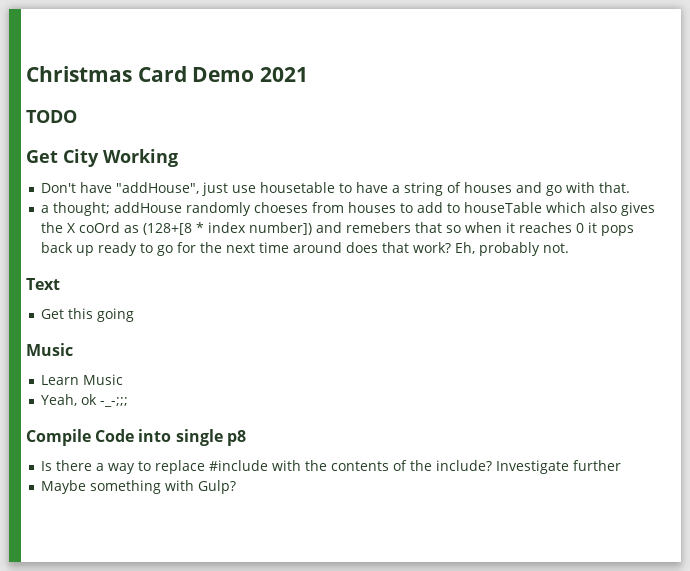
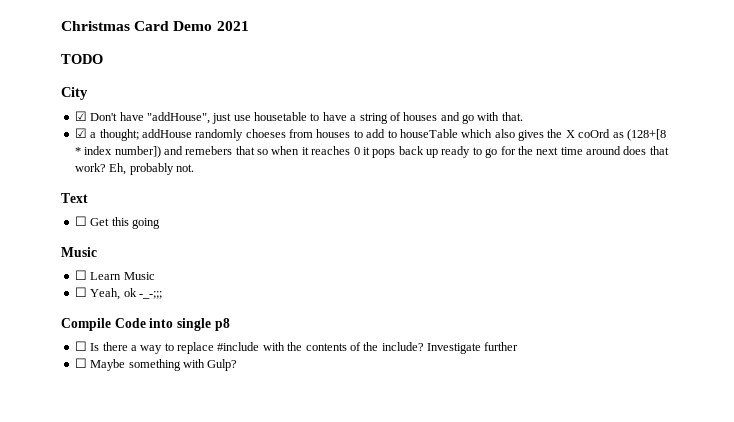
[26,150,58,163] Get -> (103, 59) none
[103,149,178,167] Working // -> [74,111,87,121] // ☑
(630, 187) none -> [74,128,87,138] ☑
(60, 284) none -> [74,216,87,226] ☐
(73, 349) none -> [74,270,87,280] ☐
(123, 379) none -> [74,287,87,297] ☐
(246, 438) none -> [74,341,87,351] ☐
(621, 465) none -> [74,358,87,368] ☐

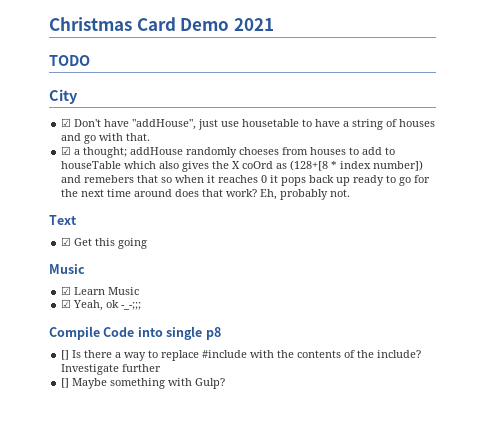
[74,216,87,226] ☐ -> [61,237,72,246] ☑
[74,270,87,280] ☐ -> [61,286,72,295] ☑
[74,287,87,297] ☐ -> [61,299,72,308] ☑
[74,341,87,351] ☐ -> [61,350,70,360] []
[74,358,87,368] ☐ -> [61,378,70,388] []

